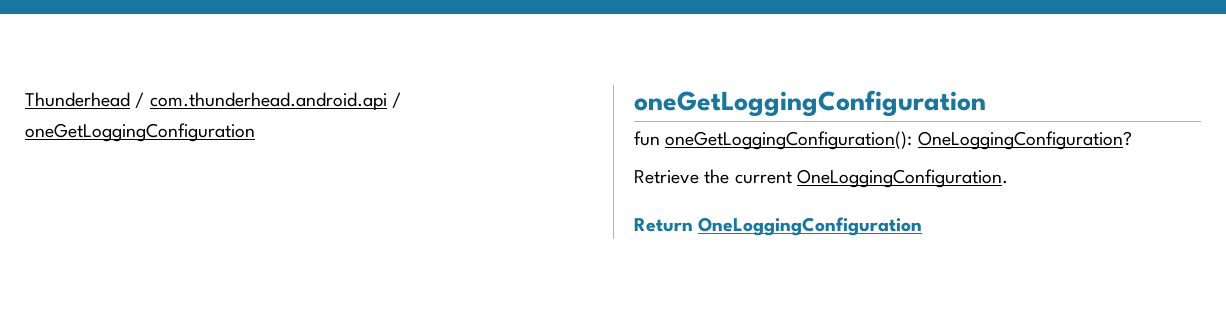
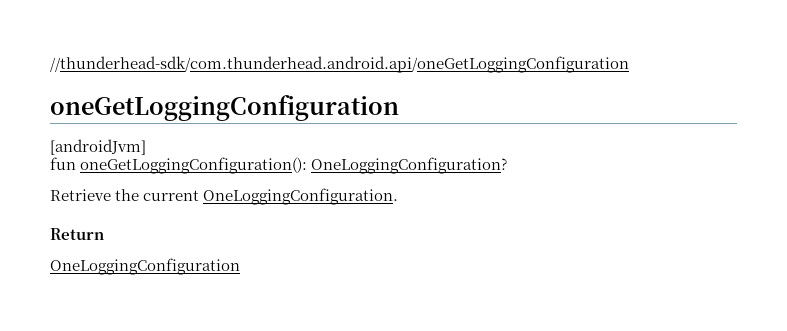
[25,92,401,111] [25,123,255,142] [634,90,986,117] Thunderhead / com.thunderhead.android.api / oneGetLoggingConfiguration // oneGetLoggingConfiguration -> [50,56,629,73] [50,95,399,121] [50,139,146,155] //thunderhead-sdk/com.thunderhead.android.api/oneGetLoggingConfiguration // oneGetLoggingConfiguration // [androidJvm]
(693, 225) none -> (104, 234) //

